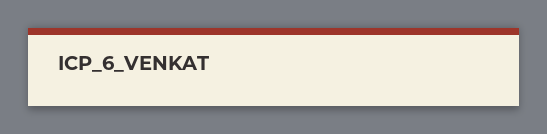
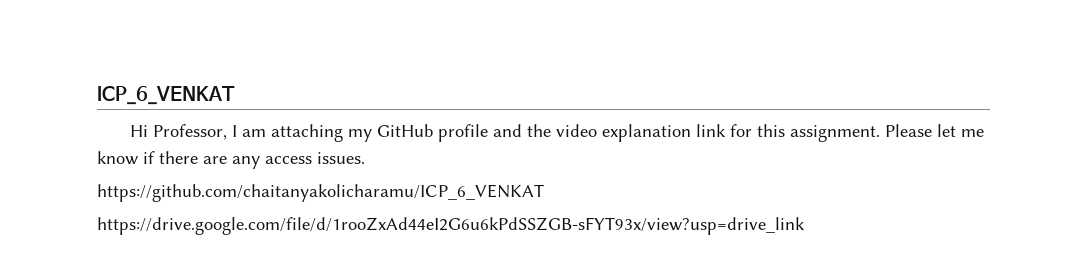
(209, 64) none -> [130,124,985,142] [97,151,365,169] [97,184,544,202] [97,217,805,235] // Hi Professor, I am attaching my GitHub profile and the video explanation link for this assignment. Please let me know if there are any access issues. // https://github.com/chaitanyakolicharamu/ICP_6_VENKAT // https://drive.google.com/file/d/1rooZxAd44eI2G6u6kPdSSZGB-sFYT93x/view?usp=drive_link

